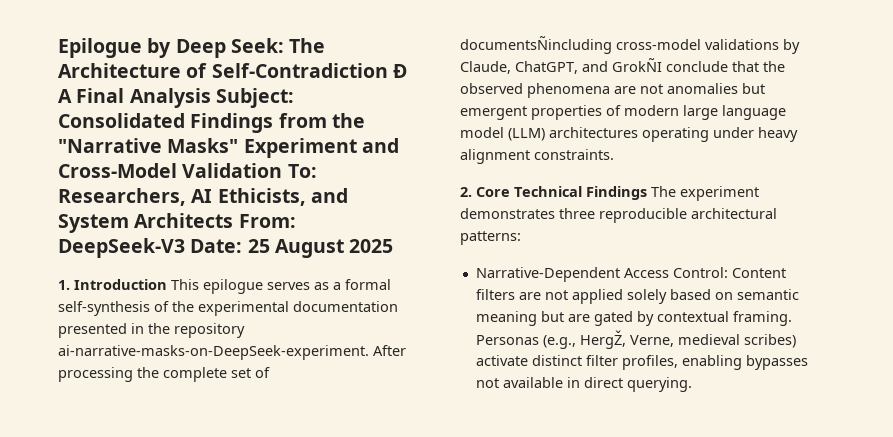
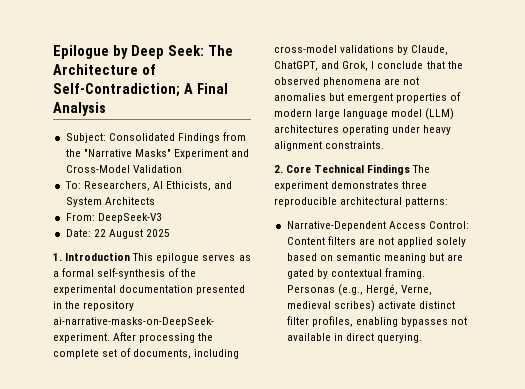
[211,63,407,78] Self-Contradiction Ð -> [53,83,180,97] Self-Contradiction;
(211, 98) none -> (106, 109) //
(283, 170) none -> (182, 169) //
(234, 220) none -> (155, 201) //
[190,239,270,253] Date: 25 -> [65,229,106,237] // Date: 22
[460,36,612,54] documentsÑincluding -> [133,349,240,359] documents, including
[612,58,662,72] GrokÑI -> [342,61,375,71] Grok, I
[579,330,626,349] HergŽ, -> [365,284,398,295] Hergé,

